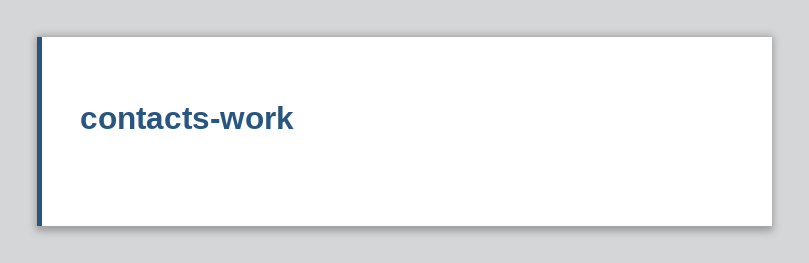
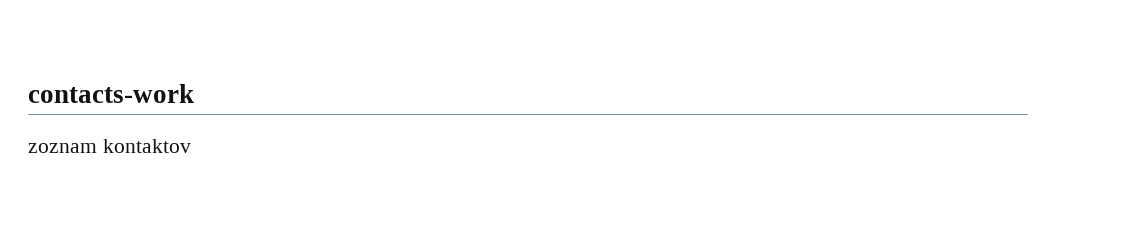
(294, 117) none -> [28,139,191,153] // zoznam kontaktov

